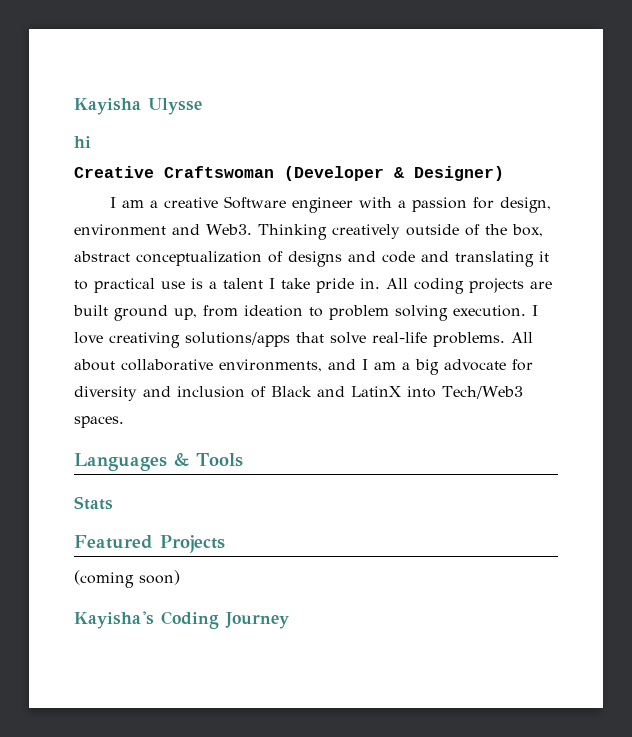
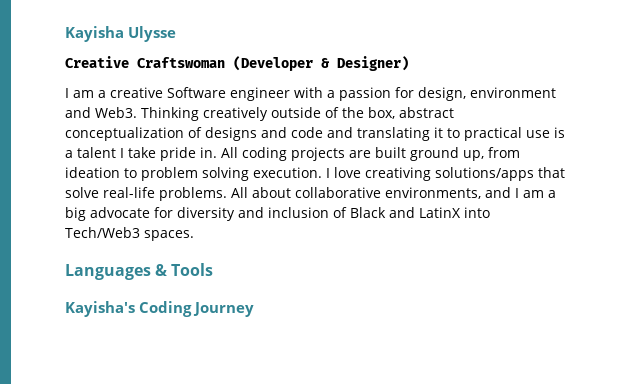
[74,136,91,148] // hi -> (176, 34) none
[74,496,113,510] [74,535,225,553] [74,570,180,588] // Stats // Featured Projects // (coming soon) -> (214, 269) none

